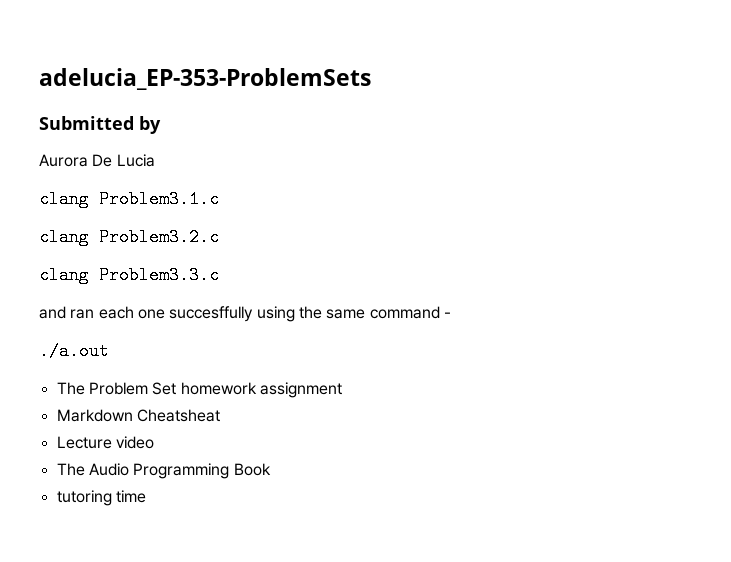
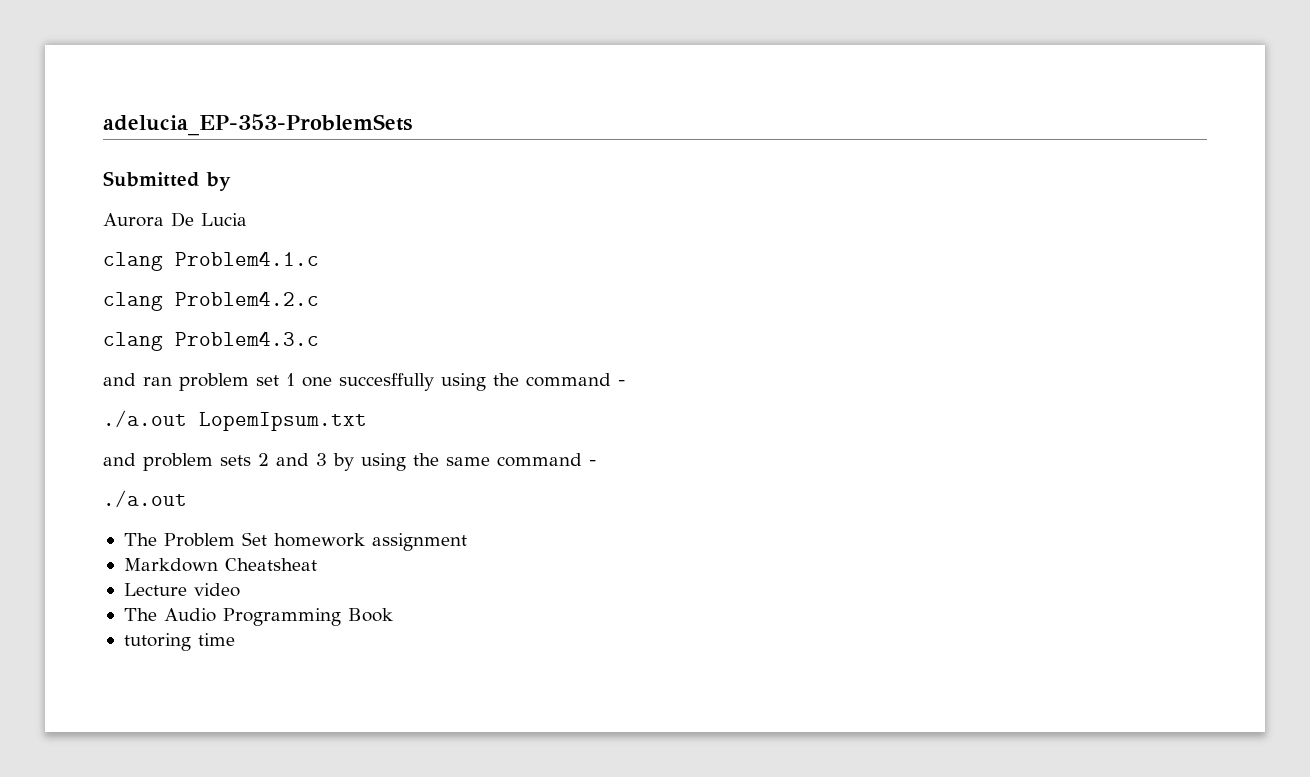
[99,190,219,208] [39,228,219,246] [39,266,219,284] Problem3.1.c // clang Problem3.2.c // clang Problem3.3.c -> [175,251,319,266] [103,291,319,311] [103,331,319,351] Problem4.1.c // clang Problem4.2.c // clang Problem4.3.c
[98,306,134,319] each -> [179,373,295,391] problem set 1
(322, 312) none -> [526,373,625,387] [103,410,367,431] [103,453,439,471] command - // ./a.out LopemIpsum.txt // and problem sets 2 and 3 by using the

